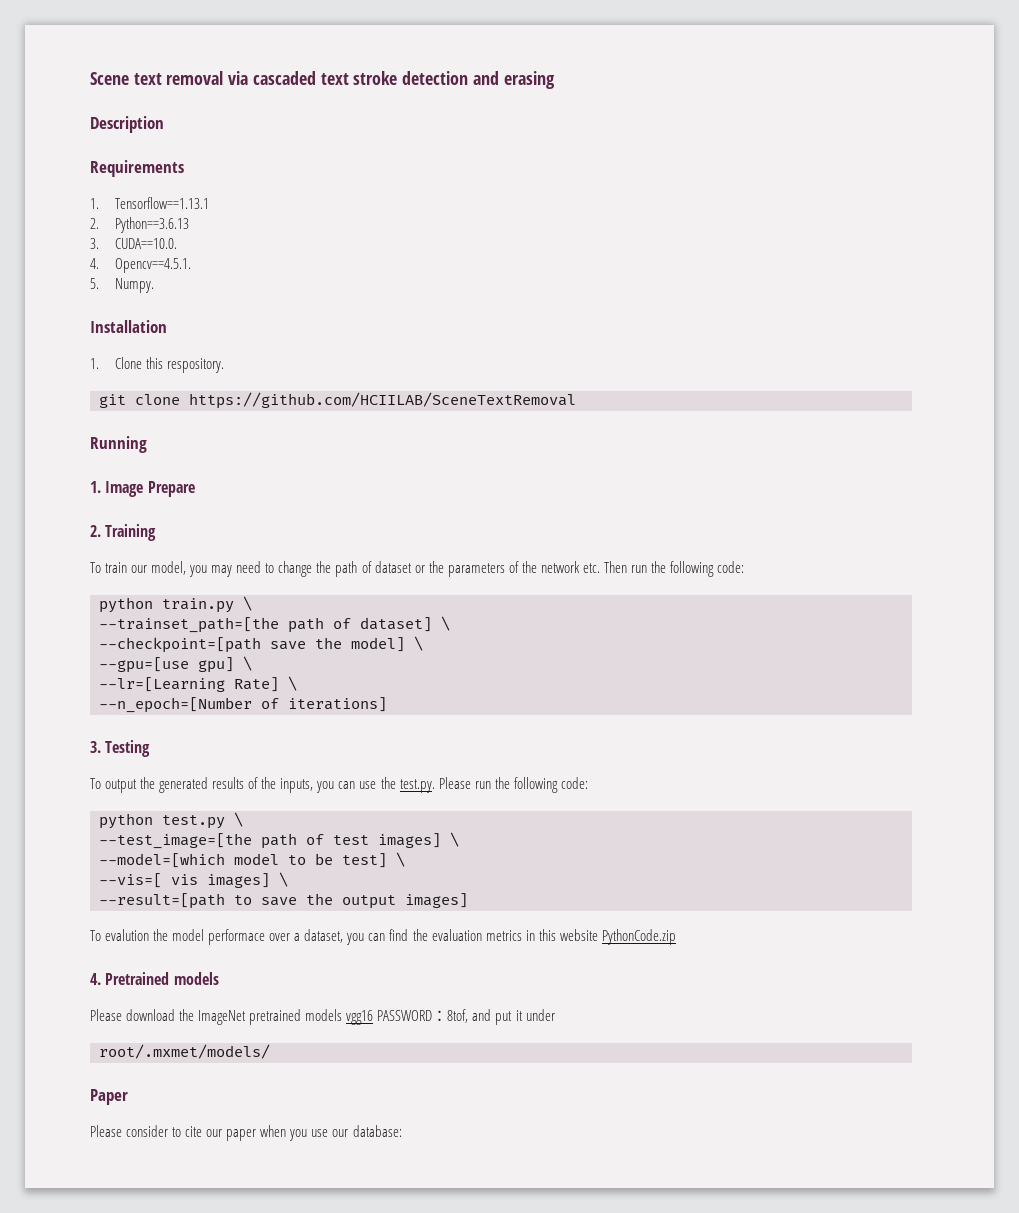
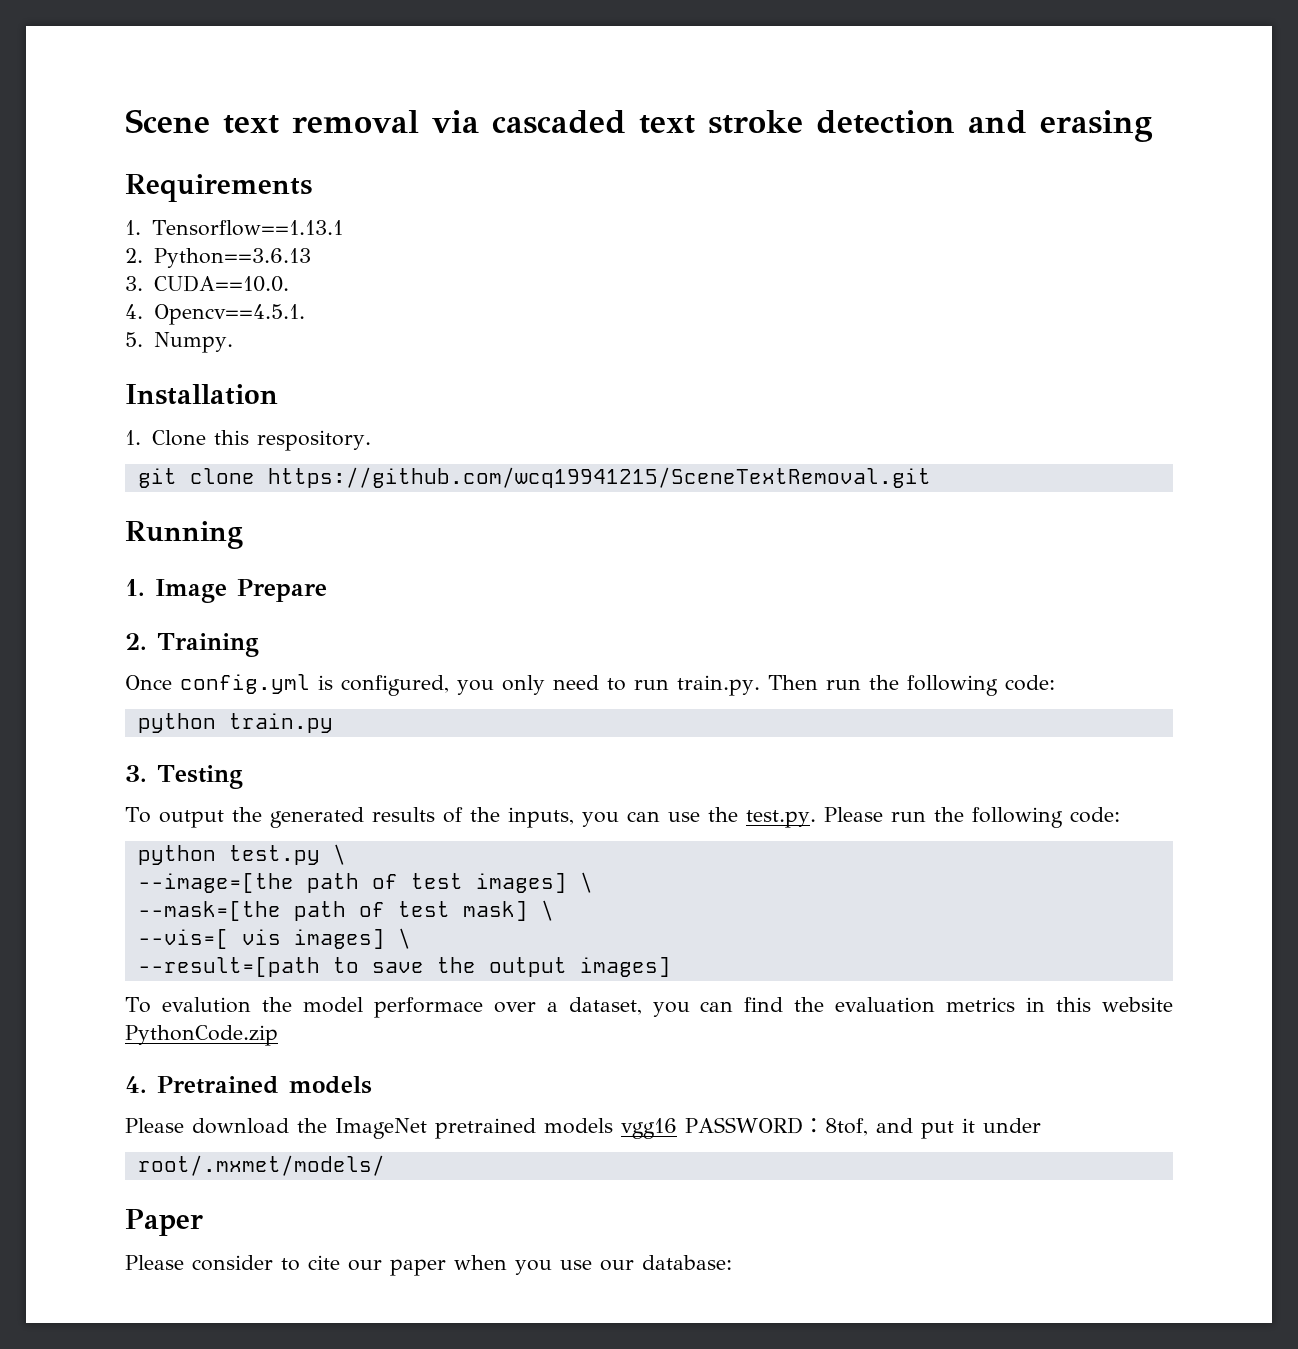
[90,116,164,133] // Description -> (1153, 126) none
[189,392,576,409] https://github.com/HCIILAB/SceneTextRemoval -> [267,467,931,488] https://github.com/wcq19941215/SceneTextRemoval.git
[90,561,600,577] To train our model, you may need to change the path of dataset or the parameters of the network etc. -> [125,674,760,696] Once config.yml is configured, you only need to run train.py.
[243,596,252,611] [99,616,450,633] [99,636,423,653] [99,656,252,673] [99,676,297,692] [99,697,387,713] \ // --trainset_path=[the path of dataset] \ // --checkpoint=[path save the model] \ // --gpu=[use gpu] \ // --lr=[Learning Rate] \ // --n_epoch=[Number of iterations] -> (333, 723) none
[99,833,252,849] --test_image=[the -> [137,873,294,893] --image=[the
[99,853,387,868] --model=[which model to be test] -> [137,901,528,921] --mask=[the path of test mask]

